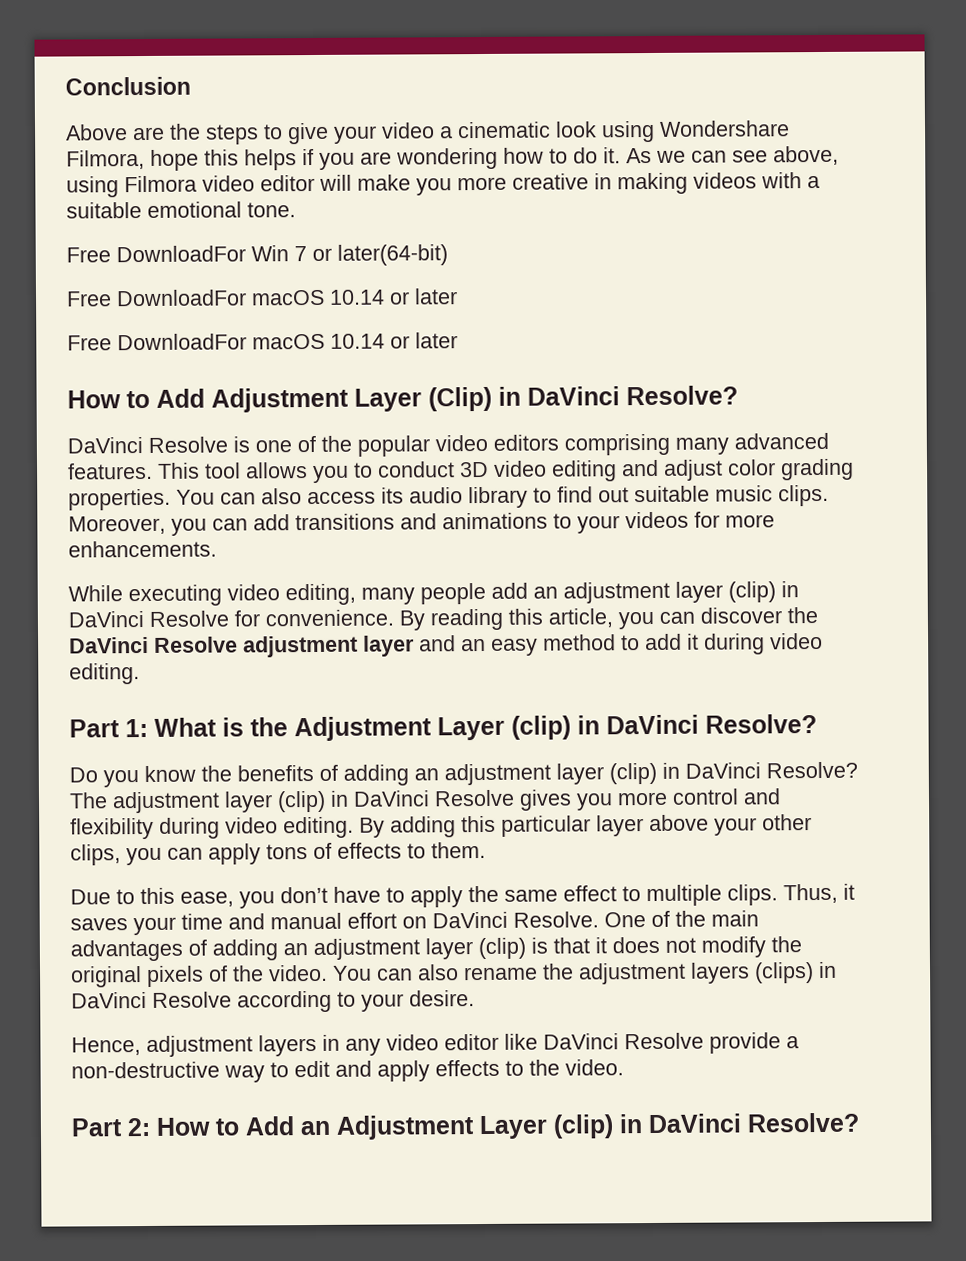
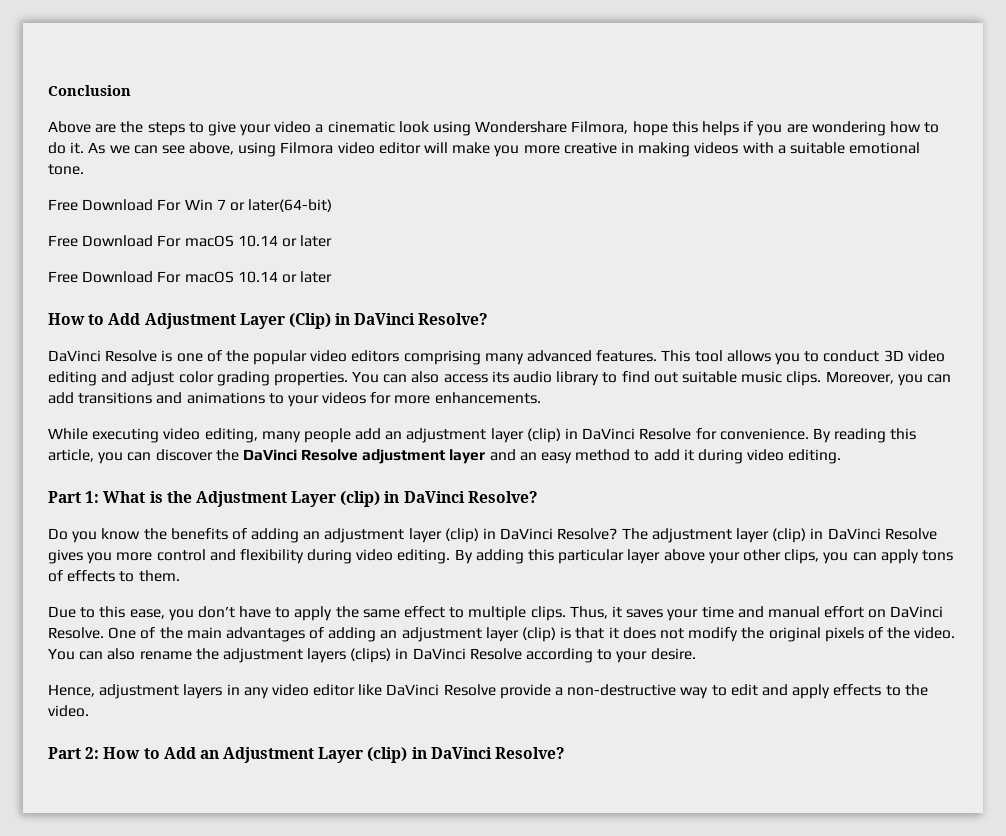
[116,245,246,263] DownloadFor -> [82,199,182,211] Download For
[116,289,247,307] DownloadFor -> [82,235,182,247] Download For
[117,333,247,351] DownloadFor -> [82,271,182,283] Download For

